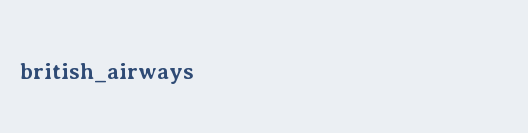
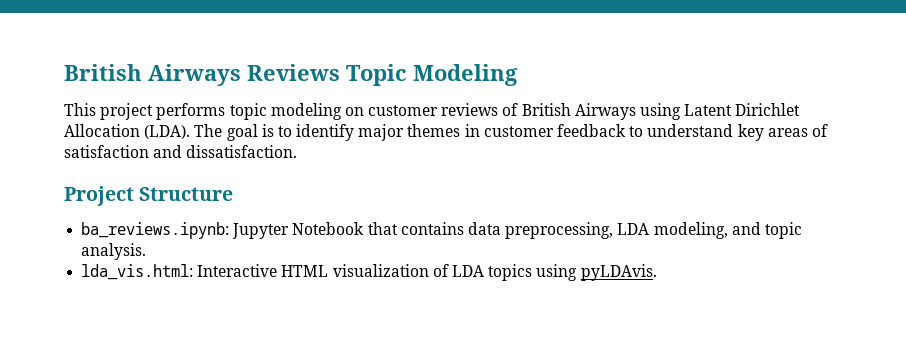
[20,63,194,84] british_airways -> [64,64,518,86] [64,103,801,120] [64,124,828,141] [64,145,298,158] [64,186,234,206] [81,222,802,239] [81,243,147,260] [81,264,657,281] British Airways Reviews Topic Modeling // This project performs topic modeling on customer reviews of British Airways using Latent Dirichlet Allocation (LDA). The goal is to identify major themes in customer feedback to understand key areas of satisfaction and dissatisfaction. // Project Structure // ba_reviews.ipynb: Jupyter Notebook that contains data preprocessing, LDA modeling, and topic analysis. // lda_vis.html: Interactive HTML visualization of LDA topics using pyLDAvis.

